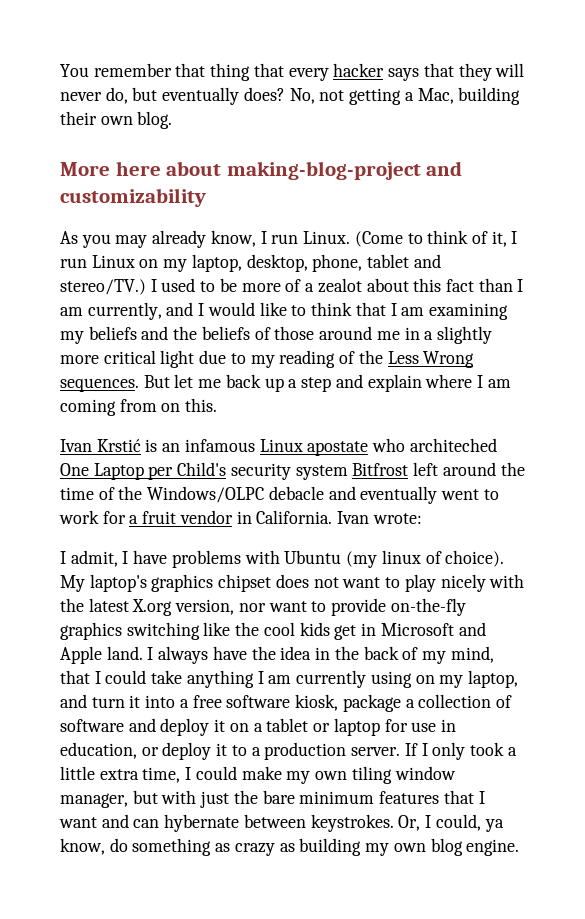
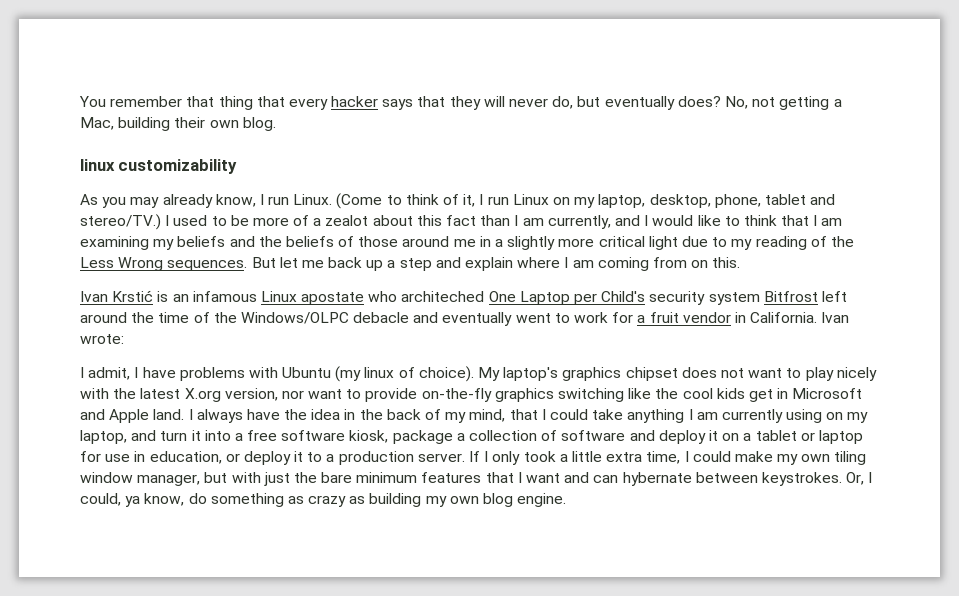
[60,161,463,180] More here about making-blog-project and -> [80,159,115,171] linux

